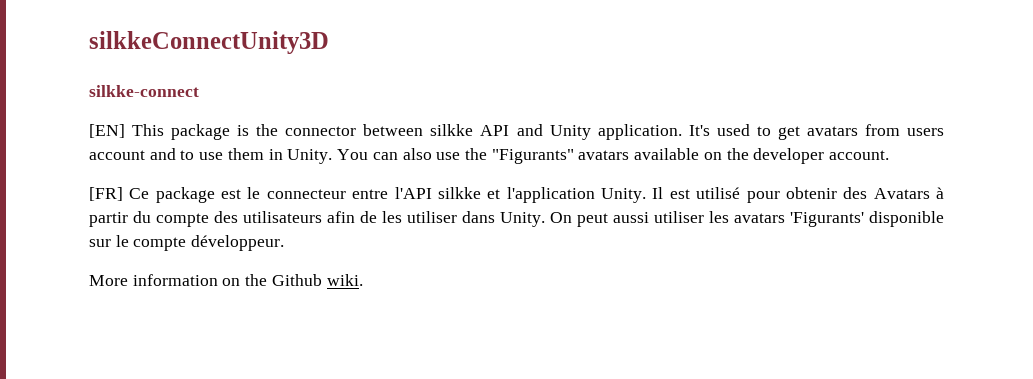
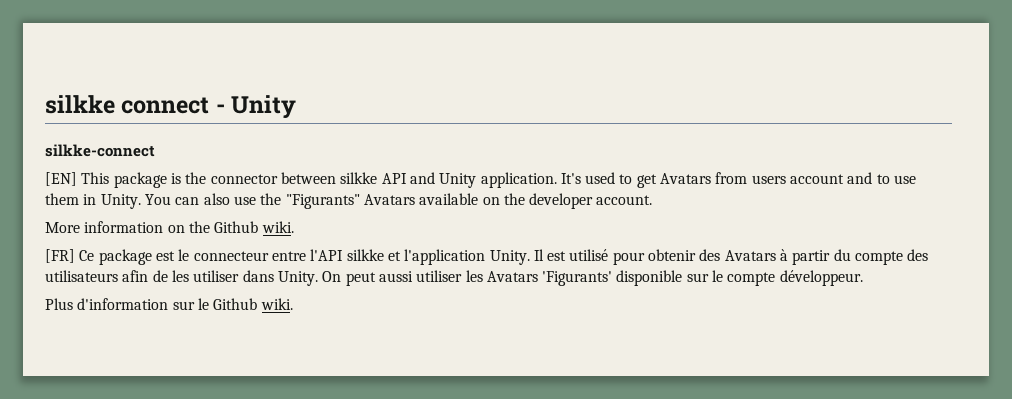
[89,31,329,54] silkkeConnectUnity3D -> [45,95,297,119] silkke connect - Unity
[806,126,858,136] avatars -> [660,173,712,184] Avatars
[578,150,630,160] avatars -> [363,194,415,205] Avatars
(890, 155) none -> [45,221,294,233] // More information on the Github wiki.
[734,213,785,223] avatars -> [486,271,538,282] Avatars
[89,274,268,286] More information on the -> [45,298,209,310] Plus d'information sur le

